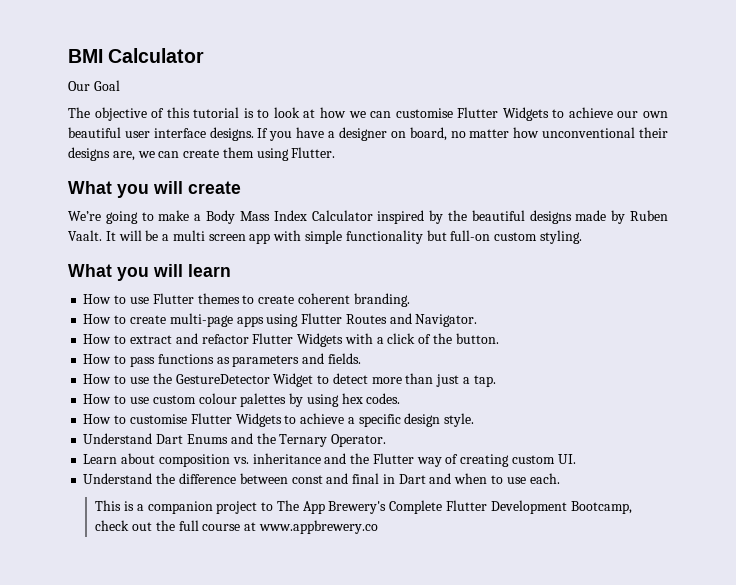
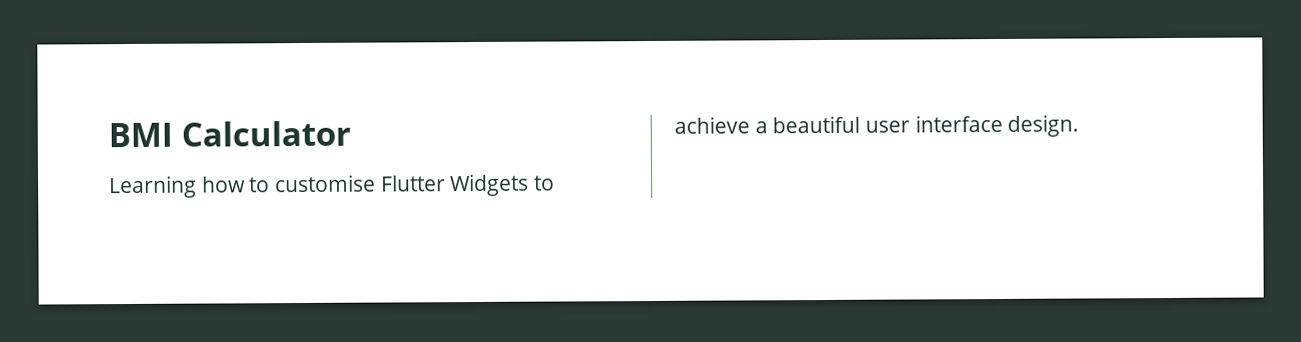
[68,80,120,91] [68,107,668,121] [68,127,669,141] [68,147,336,161] [68,181,241,198] [68,210,668,224] [68,230,582,244] [68,264,231,281] [83,293,410,307] [83,313,478,327] [83,333,499,347] [83,353,361,367] [83,373,496,387] [83,393,401,407] [83,414,112,424] Our Goal // The objective of this tutorial is to look at how we can customise Flutter Widgets to achieve our own beautiful user interface designs. If you have a designer on board, no matter how unconventional their designs are, we can create them using Flutter. // What you will create // We’re going to make a Body Mass Index Calculator inspired by the beautiful designs made by Ruben Vaalt. It will be a multi screen app with simple functionality but full-on custom styling. // What you will learn // How to use Flutter themes to create coherent branding. // How to create multi-page apps using Flutter Routes and Navigator. // How to extract and refactor Flutter Widgets with a click of the button. // How to pass functions as parameters and fields. // How to use the GestureDetector Widget to detect more than just a tap. // How to use custom colour palettes by using hex codes. // How -> [109,175,246,199] Learning how
[358,413,475,427] [83,433,387,447] [83,453,576,467] [83,473,560,484] [95,500,632,514] [95,520,378,534] specific design style. // Understand Dart Enums and the Ternary Operator. // Learn about composition vs. inheritance and the Flutter way of creating custom UI. // Understand the difference between const and final in Dart and when to use each. // This is a companion project to The App Brewery's Complete Flutter Development Bootcamp, check out the full course at www.appbrewery.co -> [772,114,1080,137] beautiful user interface design.

